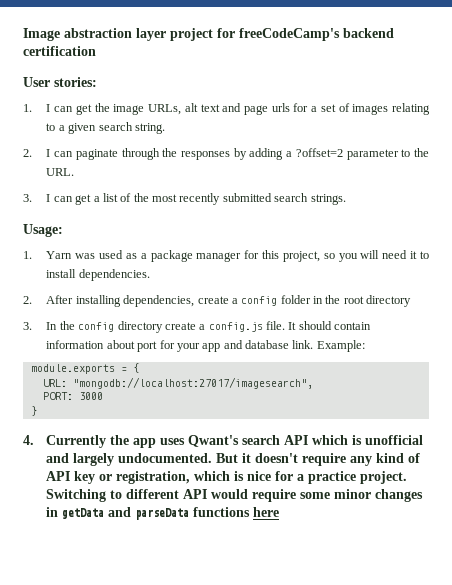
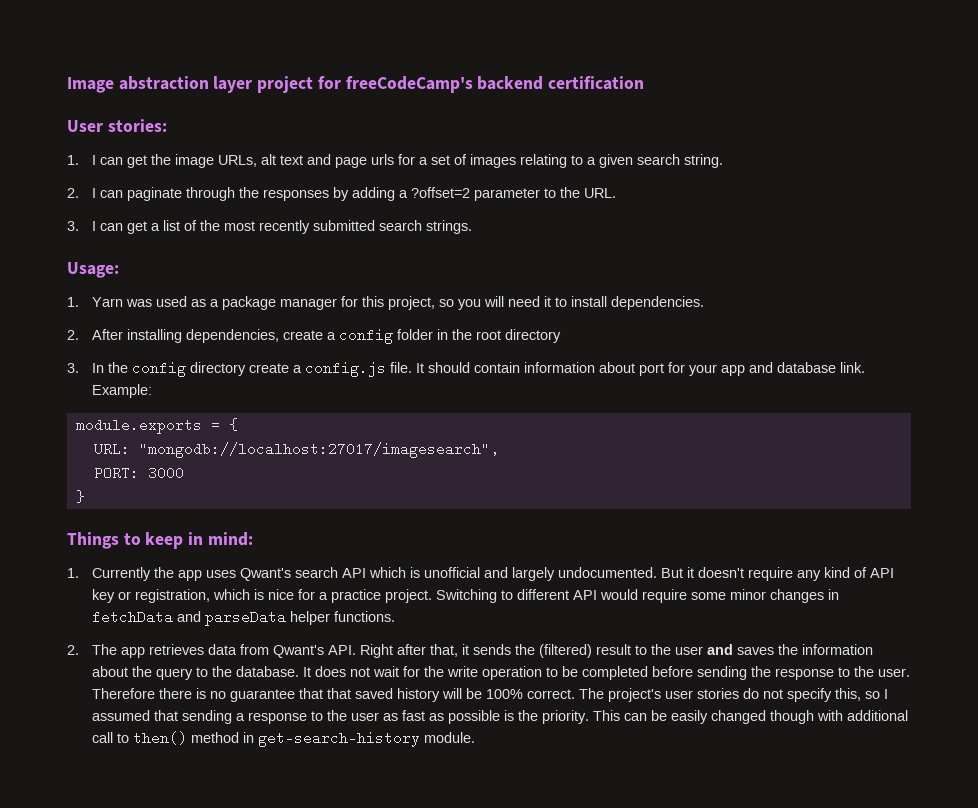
[23,435,34,445] 4. -> [67,532,253,549] [67,568,79,578] Things to keep in mind: // 1.
[62,508,105,519] getData -> [91,610,173,624] fetchData
[193,507,280,517] functions here -> [289,611,395,625] [67,644,873,658] [91,666,910,680] [91,688,888,702] [91,710,908,724] [91,731,475,747] helper functions. // 2. The app retrieves data from Qwant's API. Right after that, it sends the (filtered) result to the user and saves the information about the query to the database. It does not wait for the write operation to be completed before sending the response to the user. Therefore there is no guarantee that that saved history will be 100% correct. The project's user stories do not specify this, so I assumed that sending a response to the user as fast as possible is the priority. This can be easily changed though with additional call to then() method in get-search-history module.

